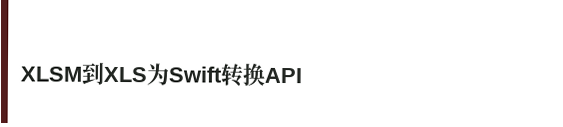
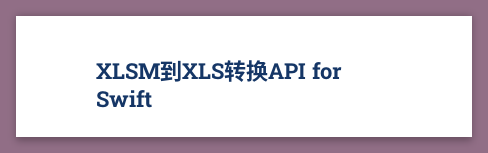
[146,63,222,86] 为Swift -> (224, 71) none
(302, 75) none -> [311,62,342,80] [96,90,152,108] for Swift

